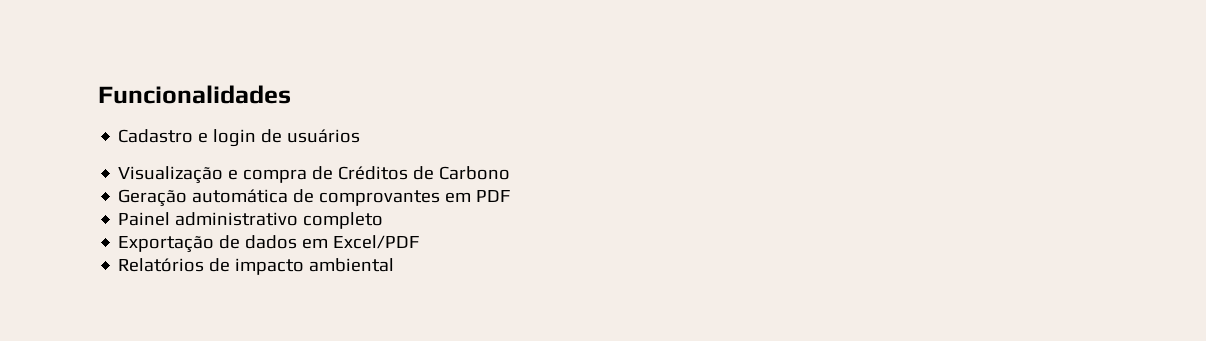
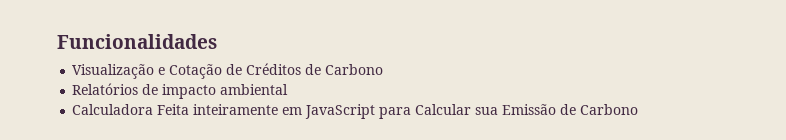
[118,129,361,147] // Cadastro e login de usuários -> (217, 41) none
[243,169,308,183] compra -> [169,64,223,79] Cotação
[118,189,511,207] [118,212,384,229] [118,235,420,253] [118,258,395,275] Geração automática de comprovantes em PDF // Painel administrativo completo // Exportação de dados em Excel/PDF // Relatórios de impacto ambiental -> [72,83,289,99] [72,104,639,119] Relatórios de impacto ambiental // Calculadora Feita inteiramente em JavaScript para Calcular sua Emissão de Carbono

